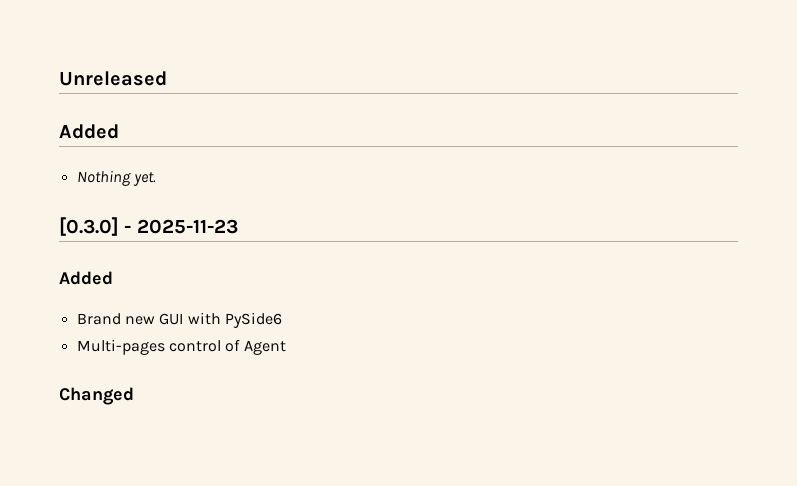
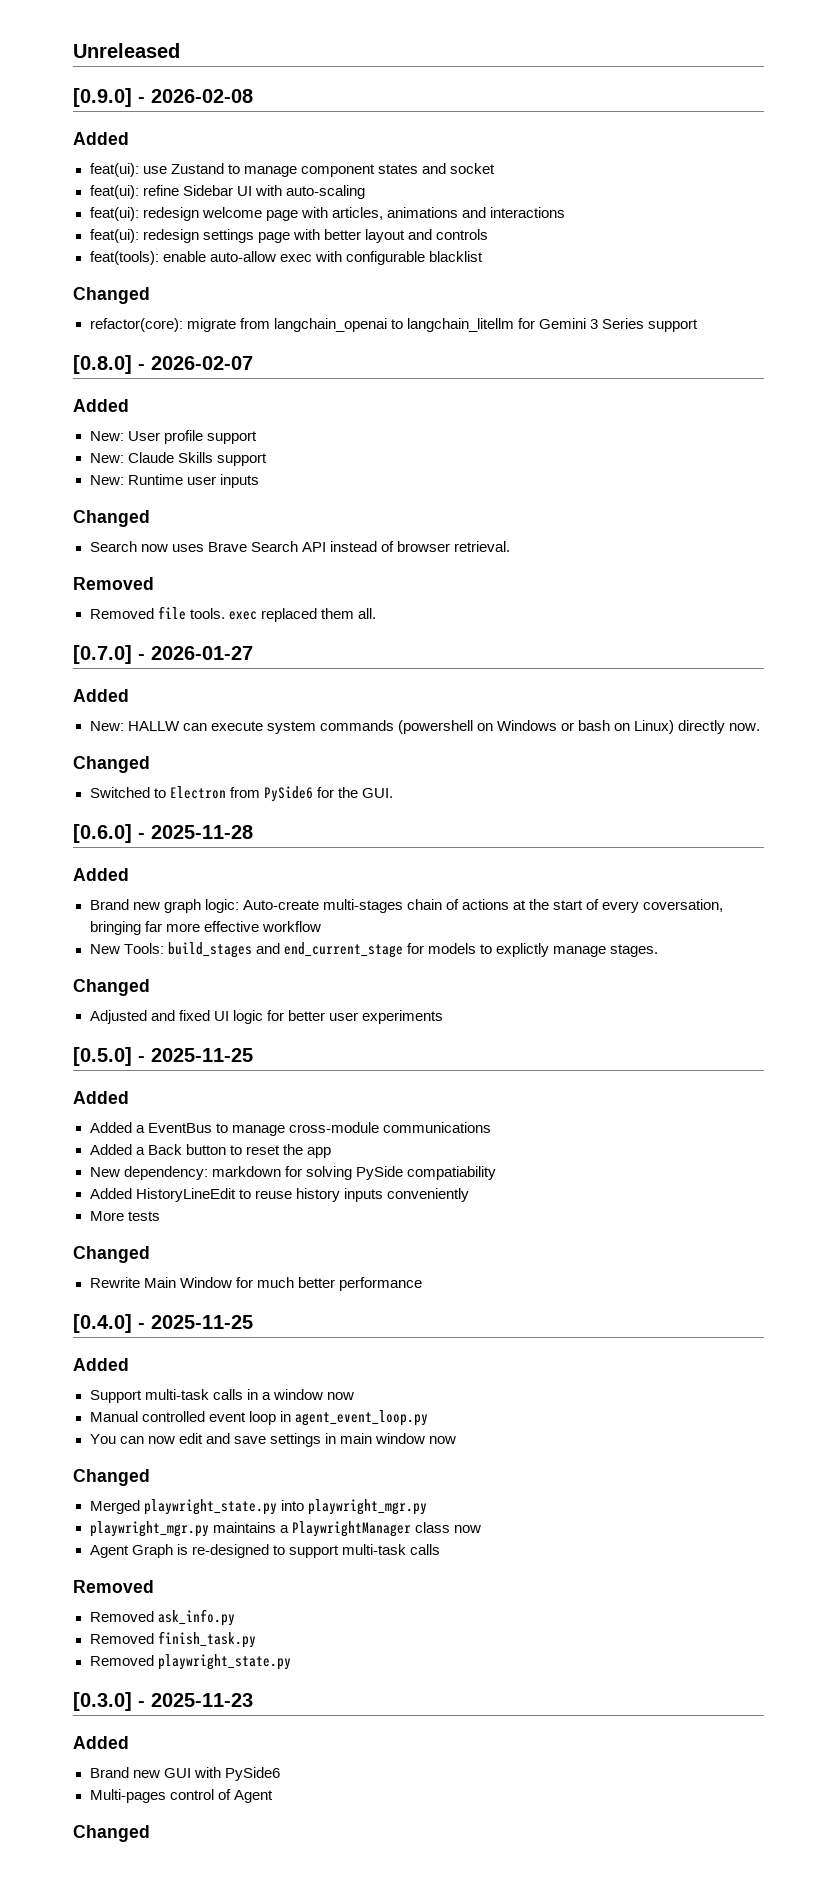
[59,124,119,139] [76,170,156,186] Added // Nothing yet. -> [73,88,253,107] [73,132,129,145] [89,163,495,177] [89,185,365,199] [89,207,565,221] [89,229,488,243] [89,251,483,265] [73,287,150,304] [89,318,698,332] [73,355,253,374] [73,399,129,412] [89,430,257,444] [89,452,267,466] [89,474,259,488] [73,510,150,527] [89,541,510,552] [73,577,154,590] [89,606,376,622] [73,645,253,664] [73,689,129,702] [89,720,761,734] [73,756,150,773] [89,786,393,802] [73,824,253,843] [73,868,129,881] [89,899,724,913] [89,921,321,935] [89,942,658,958] [73,979,150,996] [89,1010,443,1024] [73,1047,253,1066] [73,1091,129,1104] [89,1122,491,1136] [89,1144,331,1158] [89,1166,496,1180] [89,1188,469,1202] [89,1211,160,1221] [73,1246,150,1263] [89,1277,422,1291] [73,1314,253,1333] [73,1358,129,1371] [89,1389,354,1403] [89,1410,428,1426] [89,1433,457,1447] [73,1469,150,1486] [89,1499,427,1515] [89,1521,481,1537] [89,1544,440,1558] [73,1580,154,1593] [89,1609,235,1626] [89,1631,256,1648] [89,1654,291,1670] [0.9.0] - 2026-02-08 // Added // feat(ui): use Zustand to manage component states and socket // feat(ui): refine Sidebar UI with auto-scaling // feat(ui): redesign welcome page with articles, animations and interactions // feat(ui): redesign settings page with better layout and controls // feat(tools): enable auto-allow exec with configurable blacklist // Changed // refactor(core): migrate from langchain_openai to langchain_litellm for Gemini 3 Series support // [0.8.0] - 2026-02-07 // Added // New: User profile support // New: Claude Skills support // New: Runtime user inputs // Changed // Search now uses Brave Search API instead of browser retrieval. // Removed // Removed file tools. exec replaced them all. // [0.7.0] - 2026-01-27 // Added // New: HALLW can execute system commands (powershell on Windows or bash on Linux) directly now. // Changed // Switched to Electron from PySide6 for the GUI. // [0.6.0] - 2025-11-28 // Added // Brand new graph logic: Auto-create multi-stages chain of actions at the start of every coversation, bringing far more effective workflow // New Tools: build_stages and end_current_stage for models to explictly manage stages. // Changed // Adjusted and fixed UI logic for better user experiments // [0.5.0] - 2025-11-25 // Added // Added a EventBus to manage cross-module communications // Added a Back button to reset the app // New dependency: markdown for solving PySide compatiability // Added HistoryLineEdit to reuse history inputs conveniently // More tests // Changed // Rewrite Main Window for much better performance // [0.4.0] - 2025-11-25 // Added // Support multi-task calls in a window now // Manual controlled event loop in agent_event_loop.py // You can now edit and save settings in main window now // Changed // Merged playwright_state.py into playwright_mgr.py // playwright_mgr.py maintains a PlaywrightManager class now // Agent Graph is re-designed to support multi-task calls // Removed // Removed ask_info.py // Removed finish_task.py // Removed playwright_state.py

